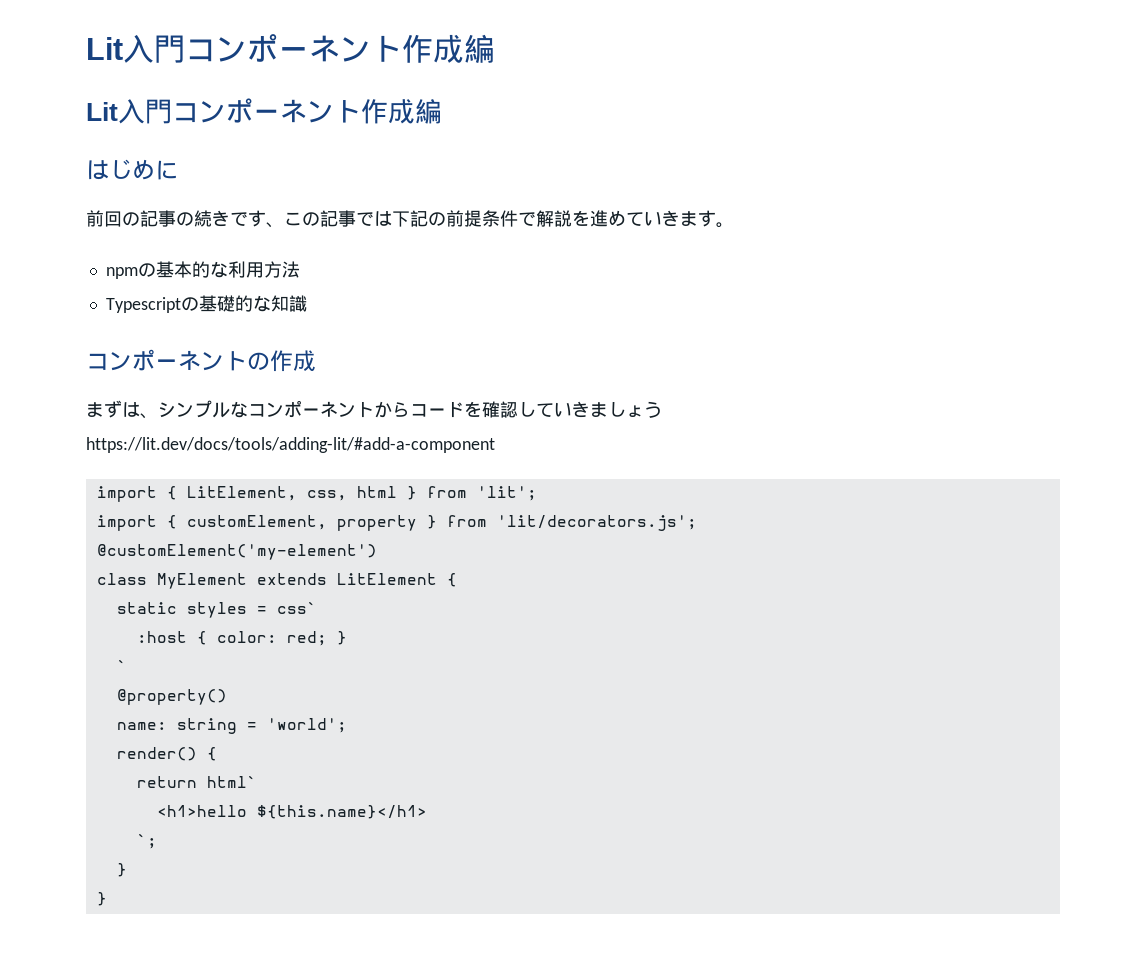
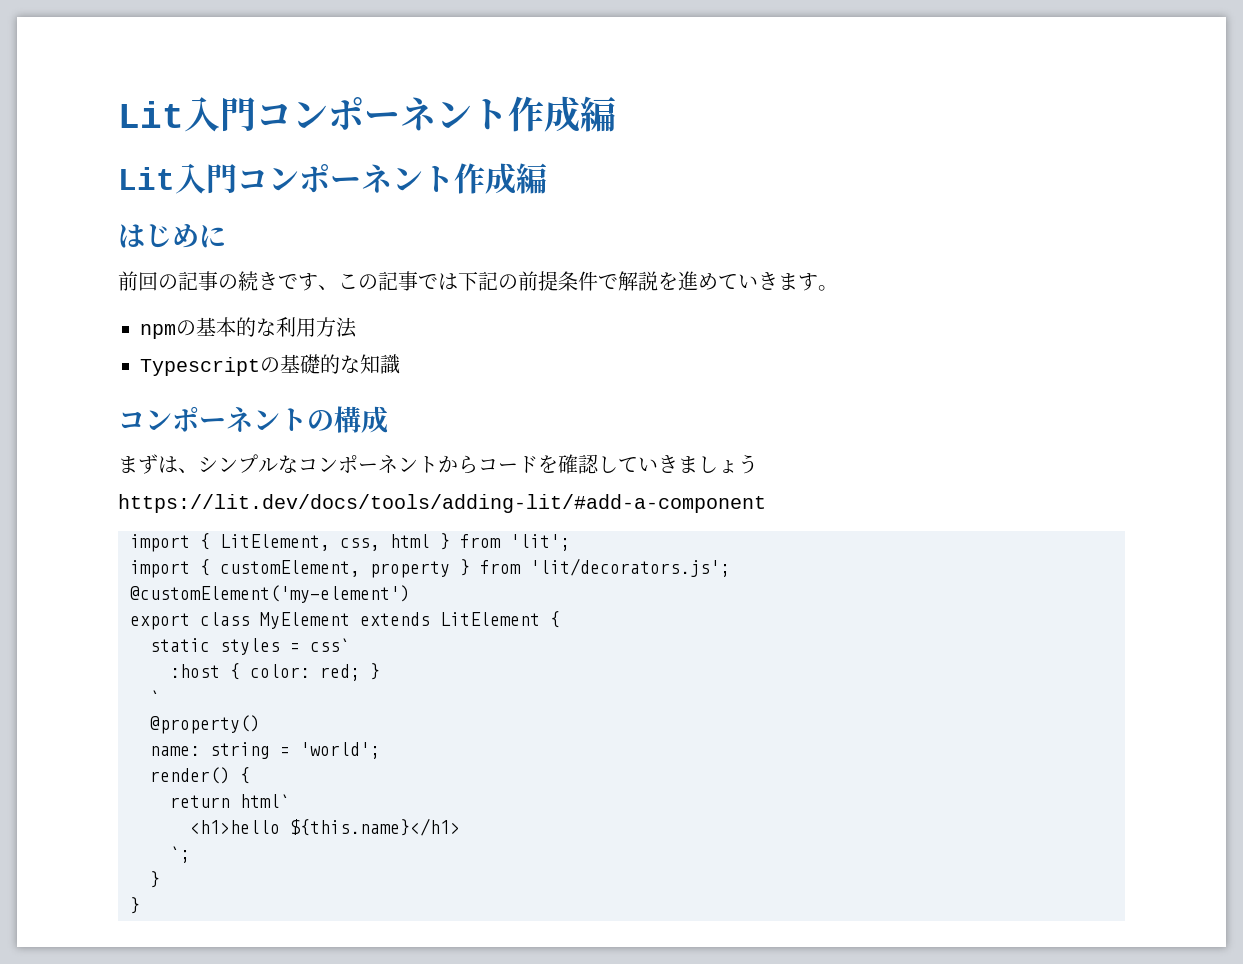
[270,350,293,372] 作 -> [334,406,361,433] 構
(377, 552) none -> [130,613,190,630] export

